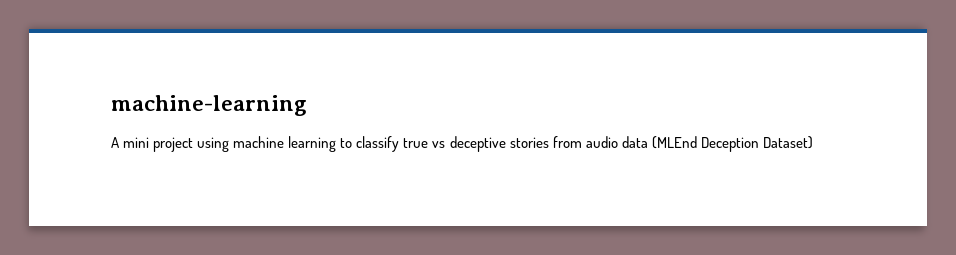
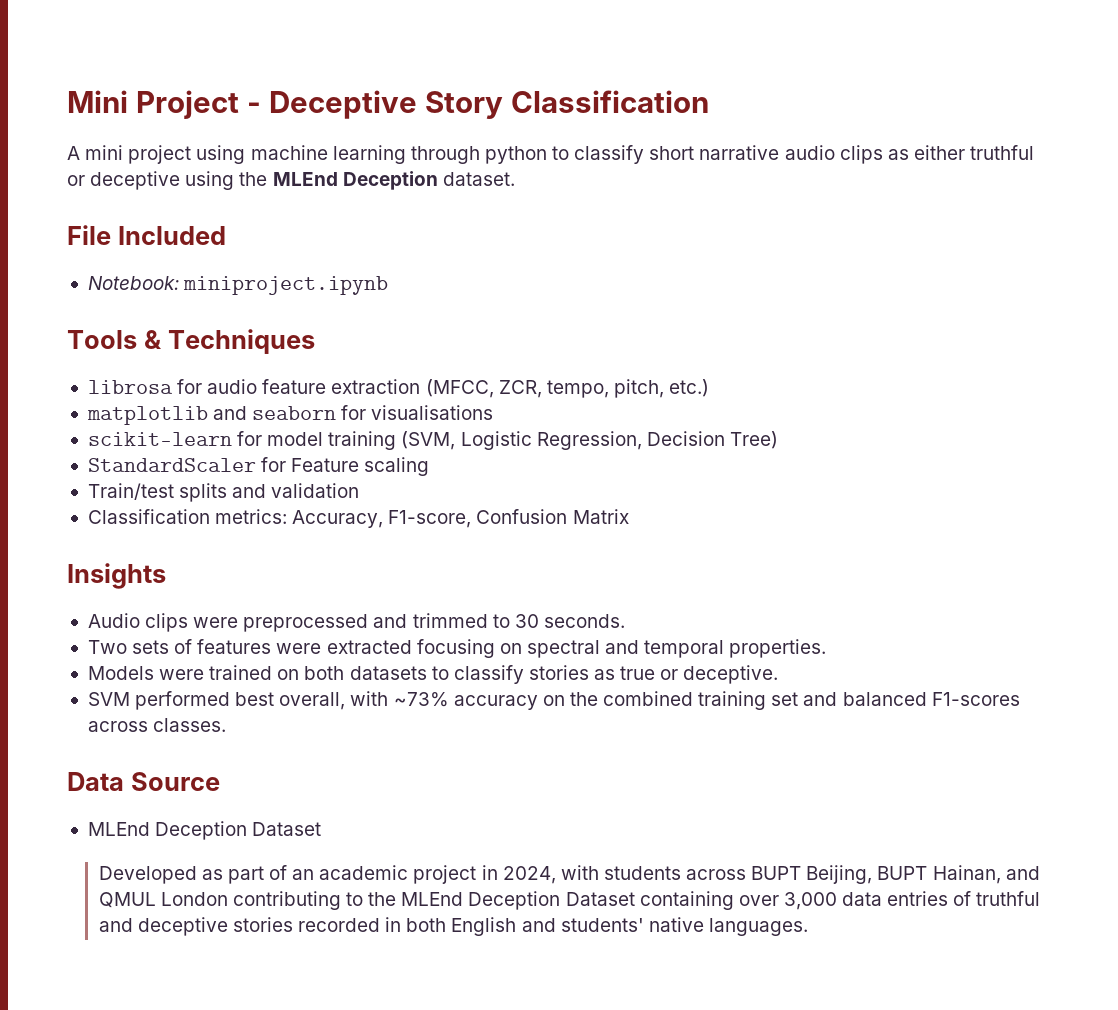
[111,95,307,116] machine-learning -> [67,90,709,119] Mini Project - Deceptive Story Classification
[340,136,813,152] to classify true vs deceptive stories from audio data (MLEnd Deception Dataset) -> [410,145,1035,164] [67,171,515,190] [67,225,226,245] [87,276,389,295] [67,329,315,354] [87,379,710,398] [86,405,494,425] [87,431,778,450] [87,457,430,476] [87,483,360,502] [87,509,629,528] [67,563,166,589] [87,613,625,632] [87,639,827,658] [87,665,779,684] [87,691,1020,710] [87,718,227,732] [67,772,220,791] [87,821,322,840] [98,865,1040,884] [98,891,1041,910] [98,917,808,936] through python to classify short narrative audio clips as either truthful or deceptive using the MLEnd Deception dataset. // File Included // Notebook: miniproject.ipynb // Tools & Techniques // librosa for audio feature extraction (MFCC, ZCR, tempo, pitch, etc.) // matplotlib and seaborn for visualisations // scikit-learn for model training (SVM, Logistic Regression, Decision Tree) // StandardScaler for Feature scaling // Train/test splits and validation // Classification metrics: Accuracy, F1-score, Confusion Matrix // Insights // Audio clips were preprocessed and trimmed to 30 seconds. // Two sets of features were extracted focusing on spectral and temporal properties. // Models were trained on both datasets to classify stories as true or deceptive. // SVM performed best overall, with ~73% accuracy on the combined training set and balanced F1-scores across classes. // Data Source // MLEnd Deception Dataset // Developed as part of an academic project in 2024, with students across BUPT Beijing, BUPT Hainan, and QMUL London contributing to the MLEnd Deception Dataset containing over 3,000 data entries of truthful and deceptive stories recorded in both English and students' native languages.

